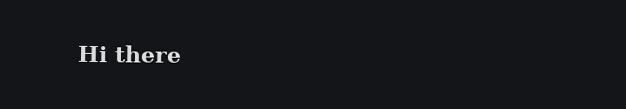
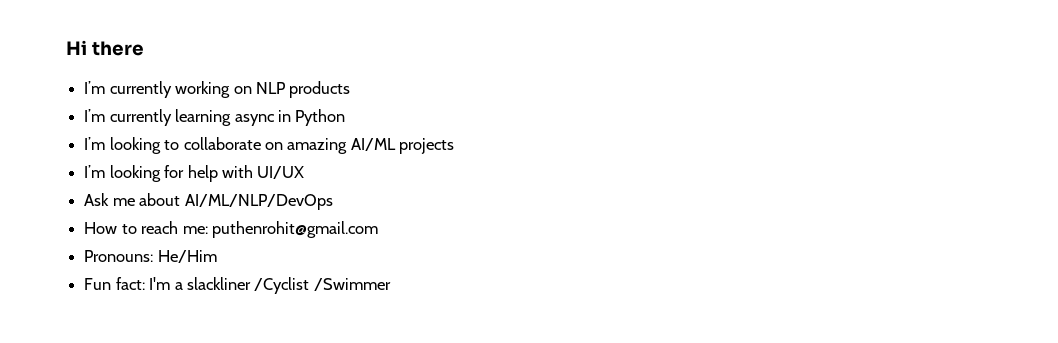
(182, 54) none -> [84,81,351,98] [84,109,346,126] [84,137,455,154] [84,165,305,182] [84,193,333,210] [84,221,378,238] [84,250,217,263] [84,277,391,294] // I’m currently working on NLP products // I’m currently learning async in Python // I’m looking to collaborate on amazing AI/ML projects // I’m looking for help with UI/UX // Ask me about AI/ML/NLP/DevOps // How to reach me: puthenrohit@gmail.com // Pronouns: He/Him // Fun fact: I'm a slackliner /Cyclist /Swimmer

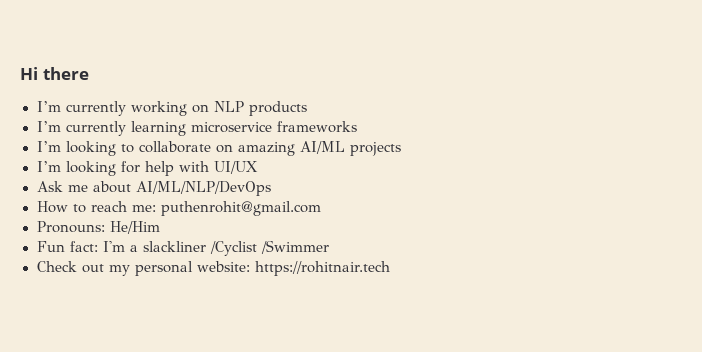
[234,109,346,126] async in Python -> [190,121,357,133] microservice frameworks
(391, 284) none -> [36,261,391,276] // Check out my personal website: https://rohitnair.tech

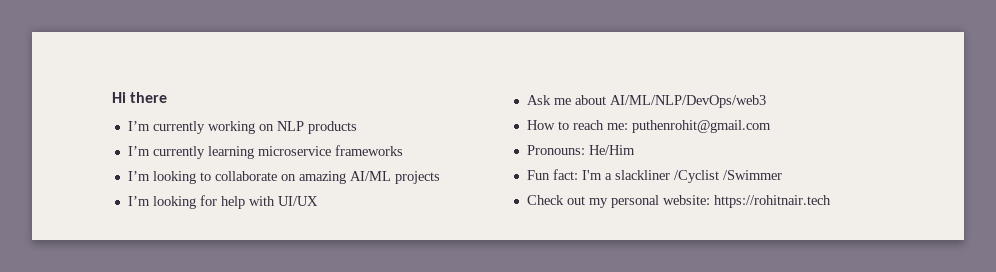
[135,181,271,196] AI/ML/NLP/DevOps -> [609,95,766,108] AI/ML/NLP/DevOps/web3

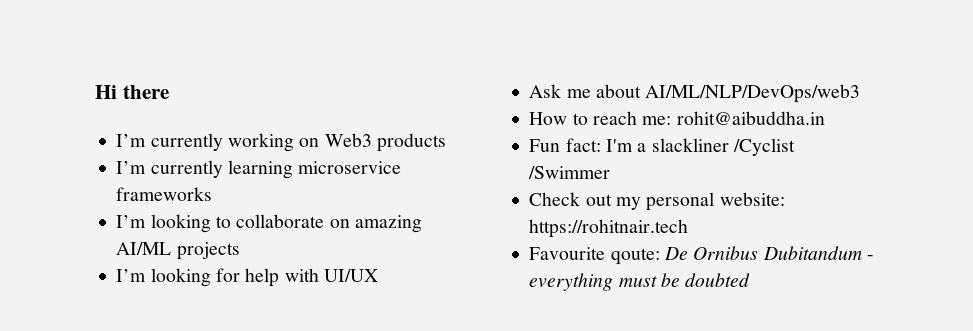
[276,121,304,131] NLP -> [324,133,372,147] Web3
[631,120,771,133] [526,145,635,155] puthenrohit@gmail.com // Pronouns: He/Him -> [676,111,825,125] rohit@aibuddha.in
(831, 201) none -> [529,246,874,265] [529,273,751,291] // Favourite qoute: De Ornibus Dubitandum - everything must be doubted

